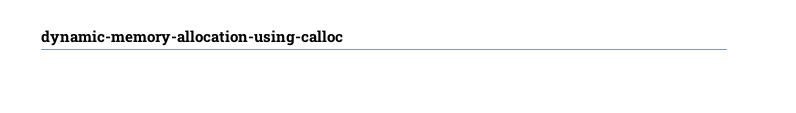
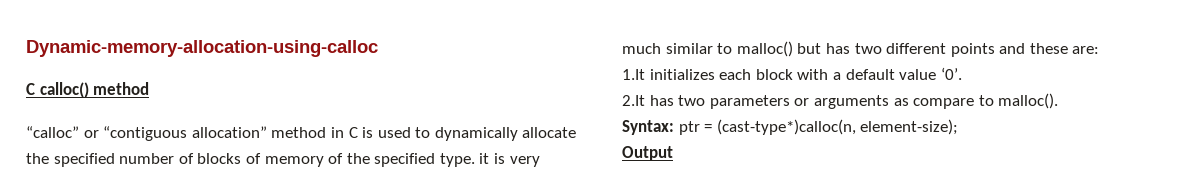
[41,30,343,46] dynamic-memory-allocation-using-calloc -> [26,40,378,57] [26,82,150,98] [26,126,577,141] [26,153,540,167] [622,41,1100,57] [622,67,962,80] [622,93,1059,109] [622,119,959,135] [622,146,673,161] Dynamic-memory-allocation-using-calloc // C calloc() method // “calloc” or “contiguous allocation” method in C is used to dynamically allocate the specified number of blocks of memory of the specified type. it is very much similar to malloc() but has two different points and these are: // 1.It initializes each block with a default value ‘0’. // 2.It has two parameters or arguments as compare to malloc(). // Syntax: ptr = (cast-type*)calloc(n, element-size); // Output

